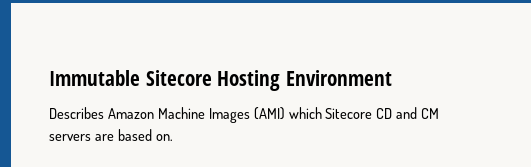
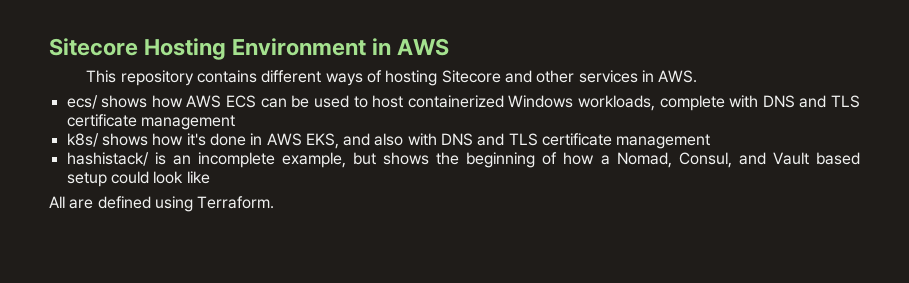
[49,70,140,86] Immutable -> (49, 47) none
[49,107,440,123] [49,129,173,141] // Describes Amazon Machine Images (AMI) which Sitecore CD and CM servers are based on. -> [372,38,450,56] [86,70,698,86] [66,95,861,111] [66,114,235,130] [66,133,711,149] [66,152,860,168] [66,171,210,187] [49,196,275,212] in AWS // This repository contains different ways of hosting Sitecore and other services in AWS. // ecs/ shows how AWS ECS can be used to host containerized Windows workloads, complete with DNS and TLS certificate management // k8s/ shows how it's done in AWS EKS, and also with DNS and TLS certificate management // hashistack/ is an incomplete example, but shows the beginning of how a Nomad, Consul, and Vault based setup could look like // All are defined using Terraform.

